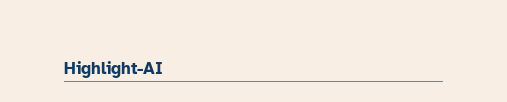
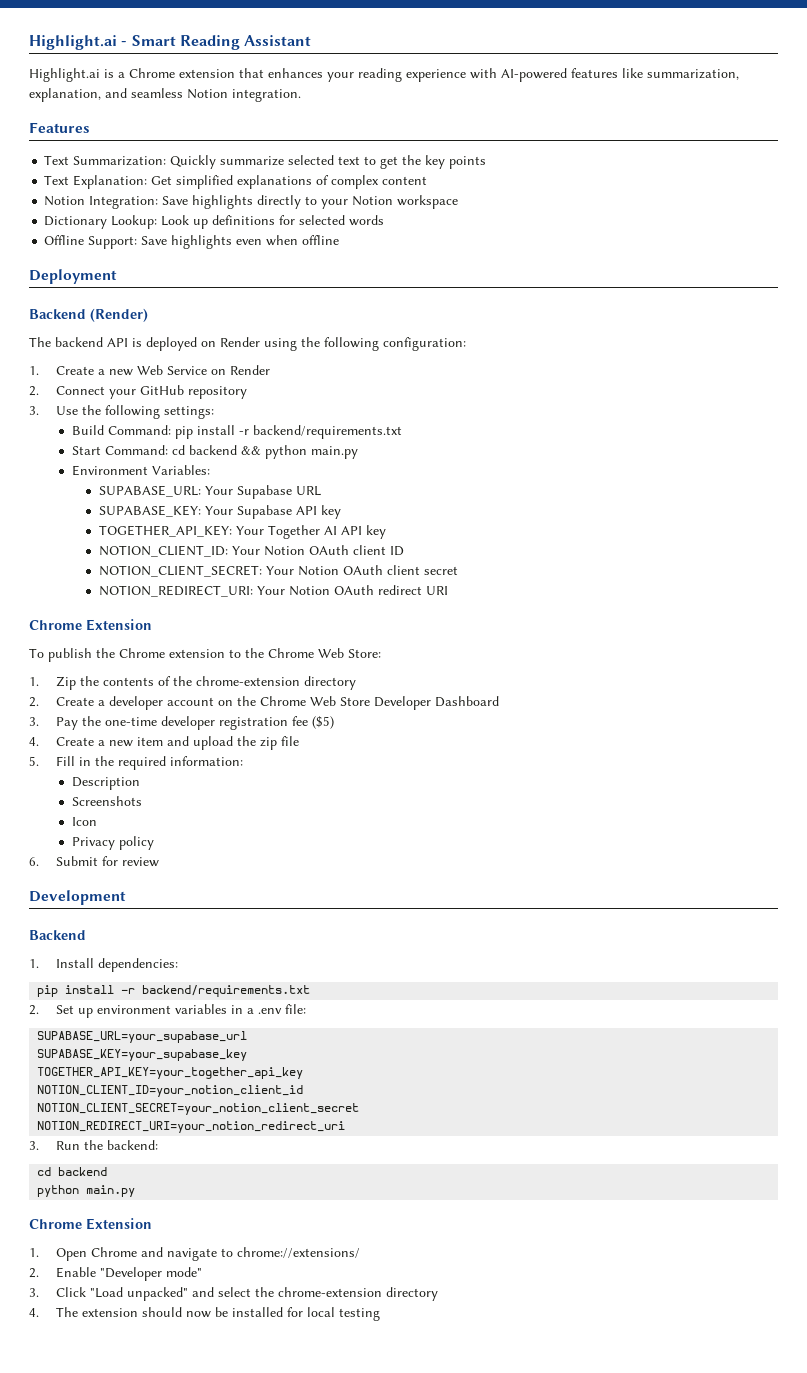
[64,61,163,78] Highlight-AI -> [29,35,312,50] [29,68,739,82] [29,88,301,102] [29,122,90,133] [44,155,487,169] [44,175,428,189] [44,195,459,209] [44,215,385,229] [44,235,340,249] [29,269,117,284] [29,308,148,322] [29,337,466,351] [29,365,271,376] [29,385,248,399] [29,405,215,419] [71,425,402,439] [71,445,358,459] [71,465,210,476] [98,485,321,499] [98,505,341,519] [98,525,386,539] [98,545,404,557] [98,565,458,577] [98,585,448,597] [29,619,152,631] [29,648,381,662] [29,676,357,690] [29,696,500,710] [29,716,335,730] [29,736,300,750] [29,756,244,770] [71,777,140,790] [71,796,142,806] [71,817,97,826] [71,836,154,850] [29,856,160,867] [29,890,126,905] [29,930,86,940] [29,958,179,972] [37,985,311,997] [29,1004,307,1018] [37,1031,248,1043] [37,1049,248,1061] [37,1067,304,1079] [37,1085,304,1097] [37,1103,360,1115] [37,1121,346,1133] [29,1140,159,1150] [37,1167,108,1176] [37,1185,136,1197] [29,1218,152,1230] [29,1247,361,1261] [29,1267,203,1281] [29,1287,439,1301] [29,1307,381,1321] Highlight.ai - Smart Reading Assistant // Highlight.ai is a Chrome extension that enhances your reading experience with AI-powered features like summarization, explanation, and seamless Notion integration. // Features // Text Summarization: Quickly summarize selected text to get the key points // Text Explanation: Get simplified explanations of complex content // Notion Integration: Save highlights directly to your Notion workspace // Dictionary Lookup: Look up definitions for selected words // Offline Support: Save highlights even when offline // Deployment // Backend (Render) // The backend API is deployed on Render using the following configuration: // 1. Create a new Web Service on Render // 2. Connect your GitHub repository // 3. Use the following settings: // Build Command: pip install -r backend/requirements.txt // Start Command: cd backend && python main.py // Environment Variables: // SUPABASE_URL: Your Supabase URL // SUPABASE_KEY: Your Supabase API key // TOGETHER_API_KEY: Your Together AI API key // NOTION_CLIENT_ID: Your Notion OAuth client ID // NOTION_CLIENT_SECRET: Your Notion OAuth client secret // NOTION_REDIRECT_URI: Your Notion OAuth redirect URI // Chrome Extension // To publish the Chrome extension to the Chrome Web Store: // 1. Zip the contents of the chrome-extension directory // 2. Create a developer account on the Chrome Web Store Developer Dashboard // 3. Pay the one-time developer registration fee ($5) // 4. Create a new item and upload the zip file // 5. Fill in the required information: // Description // Screenshots // Icon // Privacy policy // 6. Submit for review // Development // Backend // 1. Install dependencies: // pip install -r backend/requirements.txt // 2. Set up environment variables in a .env file: // SUPABASE_URL=your_supabase_url // SUPABASE_KEY=your_supabase_key // TOGETHER_API_KEY=your_together_api_key // NOTION_CLIENT_ID=your_notion_client_id // NOTION_CLIENT_SECRET=your_notion_client_secret // NOTION_REDIRECT_URI=your_notion_redirect_uri // 3. Run the backend: // cd backend // python main.py // Chrome Extension // 1. Open Chrome and navigate to chrome://extensions/ // 2. Enable "Developer mode" // 3. Click "Load unpacked" and select the chrome-extension directory // 4. The extension should now be installed for local testing

